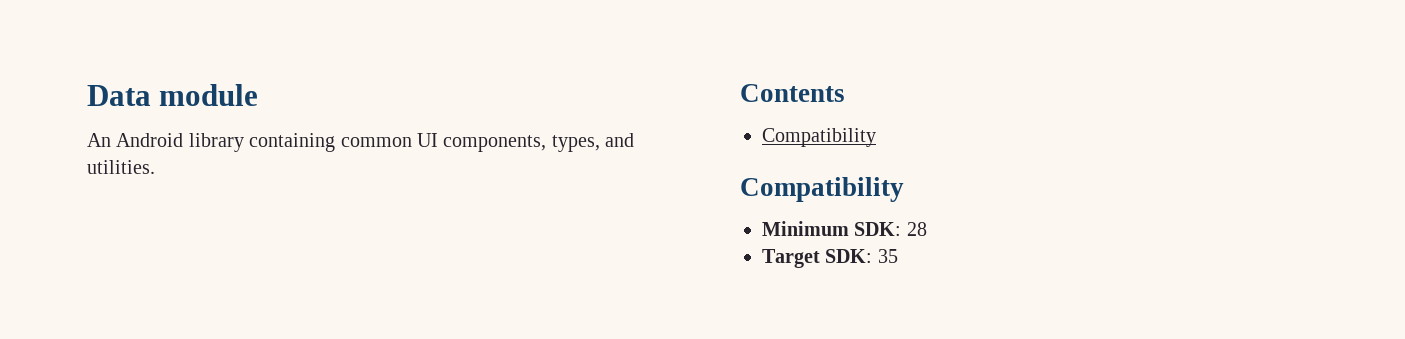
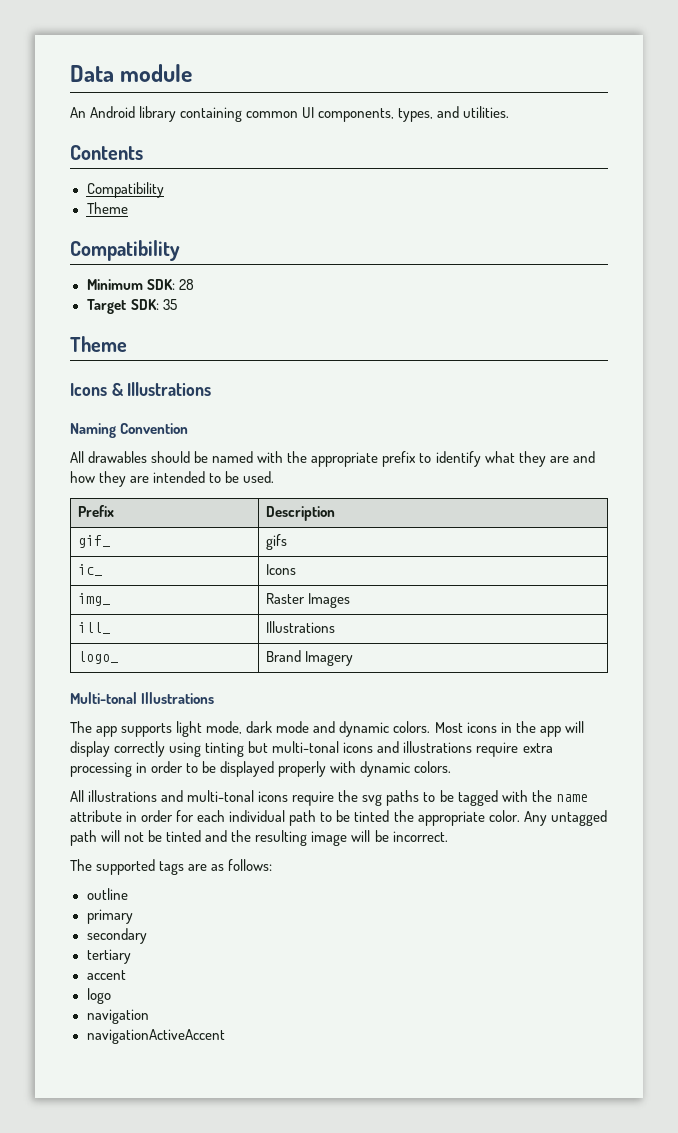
(876, 137) none -> [86,202,128,214] // Theme
(898, 256) none -> [70,336,127,352] [70,382,212,396] [70,423,189,438] [70,451,595,467] [70,471,275,487] [77,505,114,517] [265,506,335,521] [77,535,110,548] [265,534,287,550] [77,564,102,576] [265,564,296,575] [77,593,110,606] [265,593,350,608] [77,622,110,634] [265,621,335,633] [77,651,118,664] [265,650,353,666] [70,692,215,704] [70,721,584,737] [70,741,553,757] [70,761,452,777] [70,790,588,806] [70,810,607,826] [70,830,448,846] [70,859,273,875] [86,888,128,900] [86,909,133,924] [86,928,147,944] [86,949,131,964] [86,970,126,980] [86,988,111,1004] [86,1009,149,1024] [86,1029,225,1044] // Theme // Icons & Illustrations // Naming Convention // All drawables should be named with the appropriate prefix to identify what they are and how they are intended to be used. // Prefix | Description // gif_ | gifs // ic_ | Icons // img_ | Raster Images // ill_ | Illustrations // logo_ | Brand Imagery // Multi-tonal Illustrations // The app supports light mode, dark mode and dynamic colors. Most icons in the app will display correctly using tinting but multi-tonal icons and illustrations require extra processing in order to be displayed properly with dynamic colors. // All illustrations and multi-tonal icons require the svg paths to be tagged with the name attribute in order for each individual path to be tinted the appropriate color. Any untagged path will not be tinted and the resulting image will be incorrect. // The supported tags are as follows: // outline // primary // secondary // tertiary // accent // logo // navigation // navigationActiveAccent

